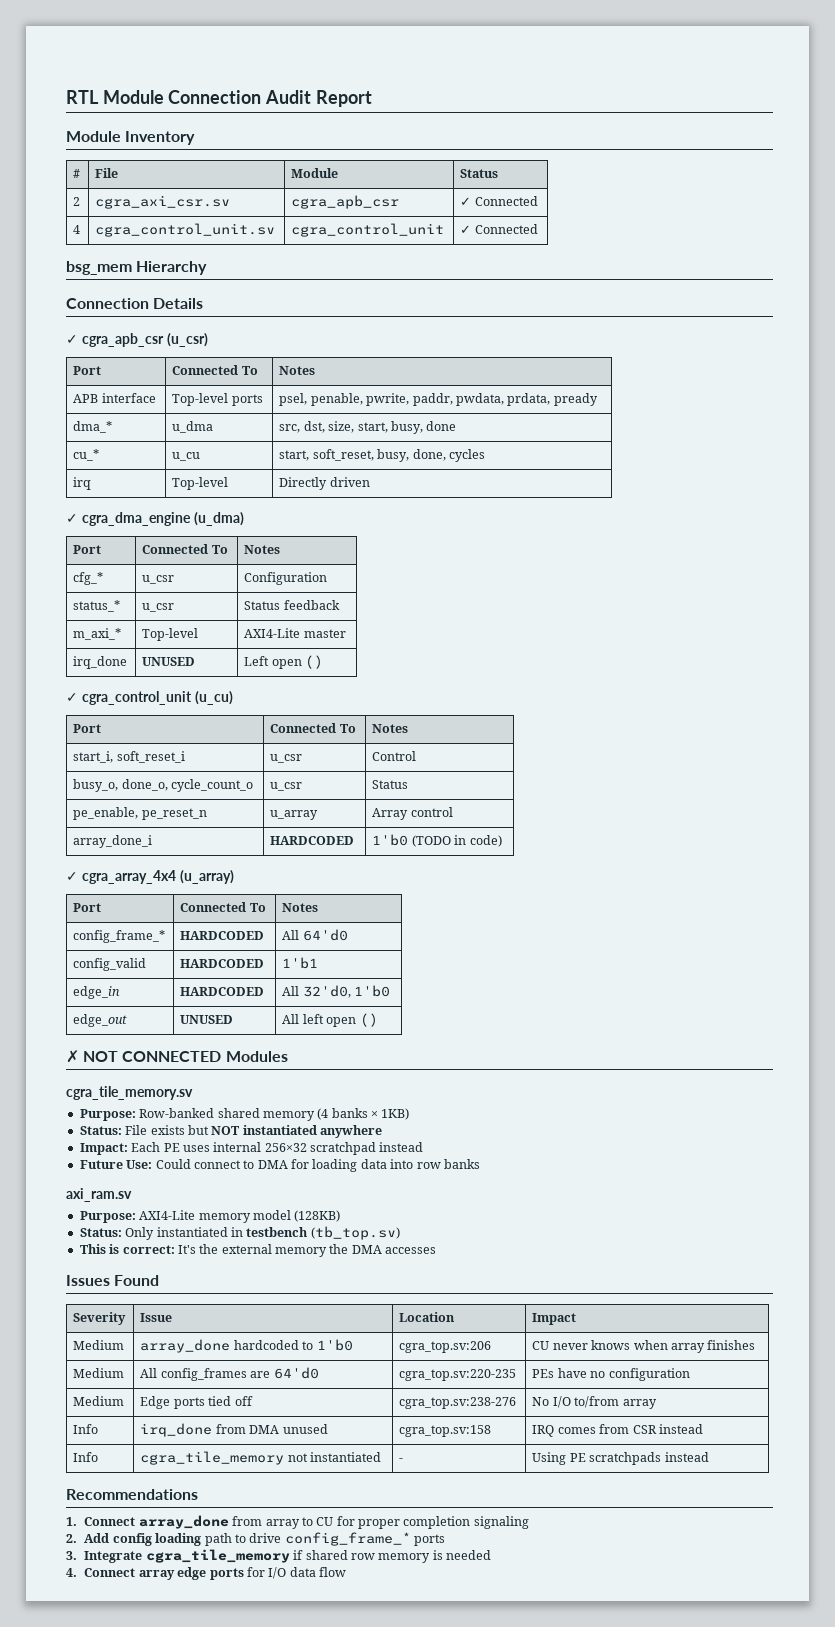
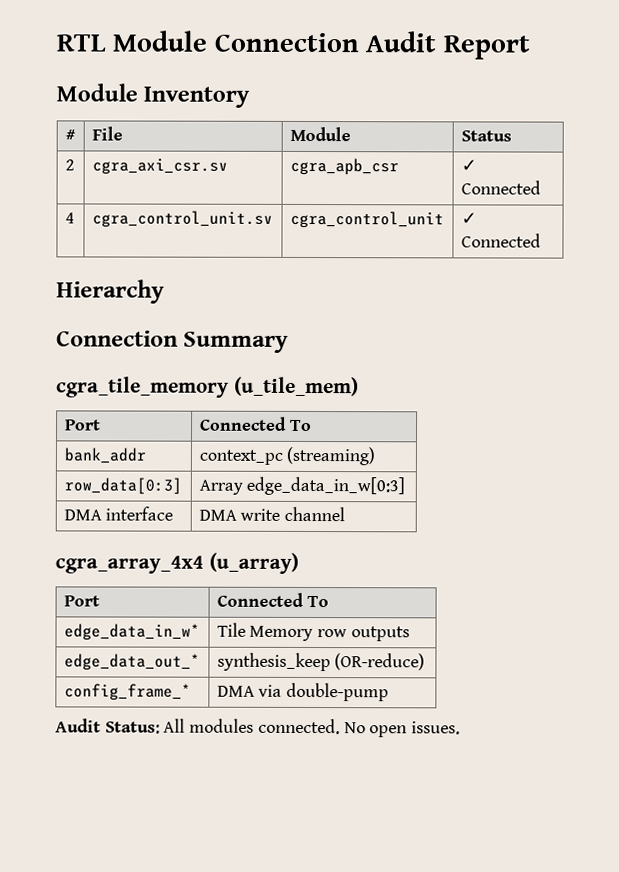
[66,261,132,275] bsg_mem -> (541, 240) none
[153,298,204,309] [66,333,208,347] [73,366,102,375] [172,365,258,375] [279,366,316,375] [73,393,156,403] [172,393,263,406] [279,393,598,406] [73,421,113,433] [172,421,214,433] [279,421,457,434] [73,449,100,461] [172,452,201,461] [279,449,485,462] [73,477,92,490] [172,477,229,490] [279,477,370,490] [66,512,244,526] [73,545,102,554] [142,544,228,554] [244,545,281,554] [73,572,104,585] [142,575,175,584] [244,572,328,585] [73,600,121,612] [142,603,175,612] [244,600,340,610] [73,628,122,640] [142,628,199,641] [244,628,346,638] [73,656,128,669] [142,657,196,666] [244,655,324,669] [66,691,233,705] [73,724,102,733] [270,723,356,733] [372,724,409,733] [73,751,185,763] [270,754,303,763] [372,751,417,761] [73,779,254,792] [270,782,303,791] [372,780,409,789] [73,807,207,820] [270,810,319,820] [372,807,453,820] [73,835,153,848] [270,836,355,845] [372,834,502,847] [66,872,78,881] Details // ✓ cgra_apb_csr (u_csr) // Port | Connected To | Notes // APB interface | Top-level ports | psel, penable, pwrite, paddr, pwdata, prdata, pready // dma_* | u_dma | src, dst, size, start, busy, done // cu_* | u_cu | start, soft_reset, busy, done, cycles // irq | Top-level | Directly driven // ✓ cgra_dma_engine (u_dma) // Port | Connected To | Notes // cfg_* | u_csr | Configuration // status_* | u_csr | Status feedback // m_axi_* | Top-level | AXI4-Lite master // irq_done | UNUSED | Left open () // ✓ cgra_control_unit (u_cu) // Port | Connected To | Notes // start_i, soft_reset_i | u_csr | Control // busy_o, done_o, cycle_count_o | u_csr | Status // pe_enable, pe_reset_n | u_array | Array control // array_done_i | HARDCODED | 1'b0 (TODO in code) // ✓ -> [183,331,290,353] [56,376,359,398] [64,419,101,431] [199,416,312,432] [63,447,146,464] [198,446,376,466] [63,477,182,495] [198,476,406,496] [63,506,174,521] [198,506,345,522] Summary // cgra_tile_memory (u_tile_mem) // Port | Connected To // bank_addr | context_pc (streaming) // row_data[0:3] | Array edge_data_in_w[0:3] // DMA interface | DMA write channel //
[282,903,319,912] [73,930,166,943] [180,931,265,940] [282,929,348,941] [73,958,147,971] [180,959,265,968] [282,957,319,969] [73,986,121,999] [180,987,265,996] [282,985,391,998] [73,1014,128,1027] [180,1015,234,1024] [282,1013,378,1027] [66,1050,288,1063] [66,1086,193,1100] [79,1108,410,1121] [79,1125,382,1138] [79,1142,424,1155] [79,1159,480,1172] [66,1188,132,1202] [79,1210,341,1223] [79,1226,400,1240] [79,1244,437,1257] [66,1275,160,1286] [73,1312,127,1325] [140,1313,173,1322] [399,1312,456,1322] [532,1313,577,1325] [73,1340,125,1350] [140,1339,353,1353] [399,1341,492,1353] [532,1340,756,1353] [73,1368,125,1378] [140,1367,319,1381] [399,1369,517,1381] [532,1368,690,1381] [73,1396,125,1406] [140,1396,253,1409] [399,1397,517,1409] [532,1396,657,1409] [73,1424,99,1434] [140,1423,328,1437] [399,1425,492,1437] [532,1424,703,1437] [73,1452,99,1462] [140,1451,382,1465] [399,1458,404,1462] [532,1452,709,1465] [66,1489,198,1500] [66,1515,529,1529] [66,1532,446,1546] [66,1549,492,1563] [66,1567,347,1580] | Notes // config_frame_* | HARDCODED | All 64'd0 // config_valid | HARDCODED | 1'b1 // edge_in | HARDCODED | All 32'd0, 1'b0 // edge_out | UNUSED | All left open () // ✗ NOT CONNECTED Modules // cgra_tile_memory.sv // Purpose: Row-banked shared memory (4 banks × 1KB) // Status: File exists but NOT instantiated anywhere // Impact: Each PE uses internal 256×32 scratchpad instead // Future Use: Could connect to DMA for loading data into row banks // axi_ram.sv // Purpose: AXI4-Lite memory model (128KB) // Status: Only instantiated in testbench (tb_top.sv) // This is correct: It's the external memory the DMA accesses // Issues Found // Severity | Issue | Location | Impact // Medium | array_done hardcoded to 1'b0 | cgra_top.sv:206 | CU never knows when array finishes // Medium | All config_frames are 64'd0 | cgra_top.sv:220-235 | PEs have no configuration // Medium | Edge ports tied off | cgra_top.sv:238-276 | No I/O to/from array // Info | irq_done from DMA unused | cgra_top.sv:158 | IRQ comes from CSR instead // Info | cgra_tile_memory not instantiated | - | Using PE scratchpads instead // Recommendations // 1. Connect array_done from array to CU for proper completion signaling // 2. Add config loading path to drive config_frame_* ports // 3. Integrate cgra_tile_memory if shared row memory is needed // 4. Connect array edge ports for I/O data flow -> [63,623,200,641] [216,622,410,642] [63,653,200,671] [216,652,426,672] [63,683,191,701] [216,682,389,702] [55,718,461,738] // edge_data_in_w* | Tile Memory row outputs // edge_data_out_* | synthesis_keep (OR-reduce) // config_frame_* | DMA via double-pump // Audit Status: All modules connected. No open issues.

